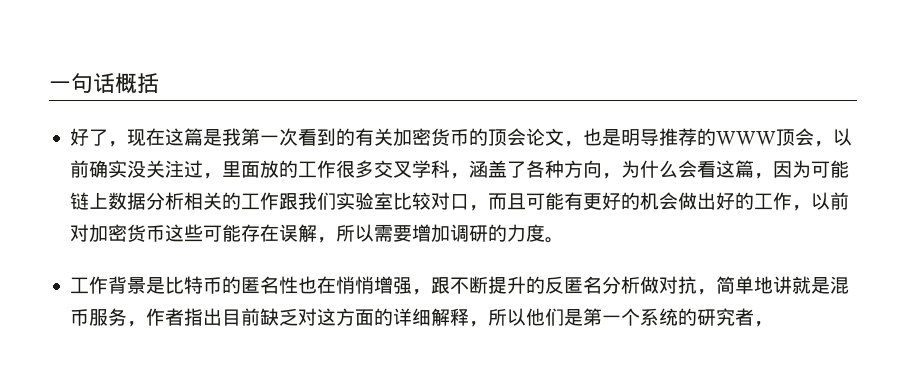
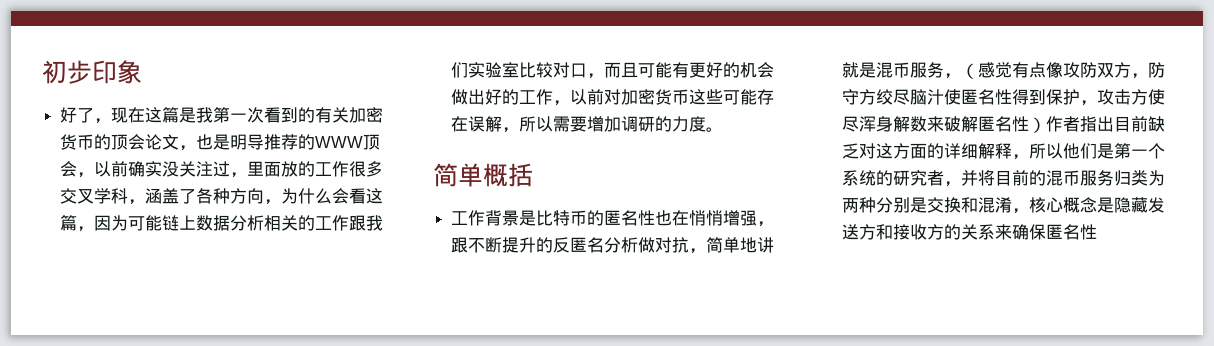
[49,73,159,93] 一句话概括 -> [42,60,142,84] 初步印象
(564, 240) none -> [433,163,533,187] // 简单概括
(146, 324) none -> [961,62,1166,79] [842,89,1166,106] [842,116,1047,133] （感觉有点像攻防双方，防守方绞尽脑汁使匿名性得到保护，攻击方使尽浑身解数来破解匿名性）
(773, 324) none -> [961,170,1166,186] [842,197,1166,214] [842,224,1098,240] 并将目前的混币服务归类为两种分别是交换和混淆，核心概念是隐藏发送方和接收方的关系来确保匿名性

